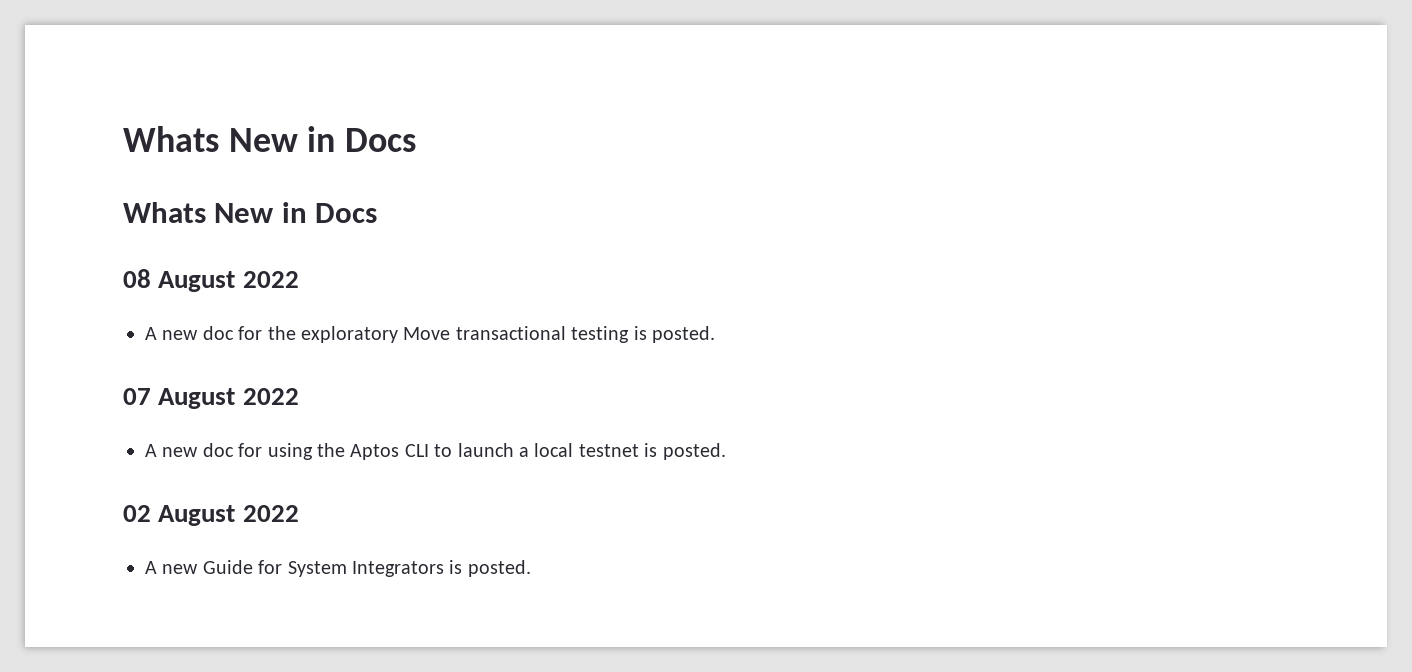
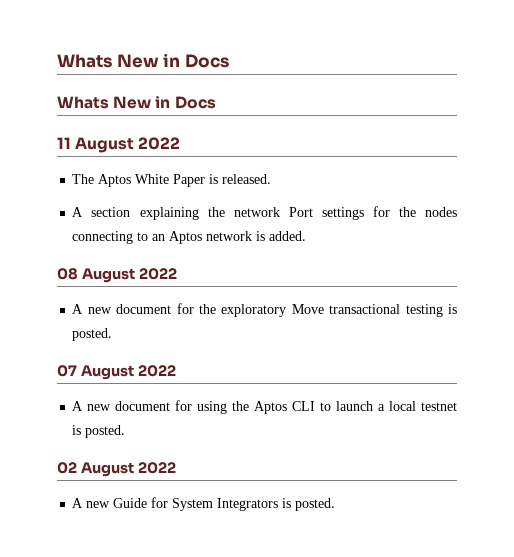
(378, 213) none -> [57,137,181,153] [72,174,272,187] [72,206,457,220] [72,231,307,244] // 11 August 2022 // The Aptos White Paper is released. // A section explaining the network Port settings for the nodes connecting to an Aptos network is added.
[202,326,234,340] doc -> [116,304,172,314] document
[202,443,234,457] doc -> [115,401,171,411] document

